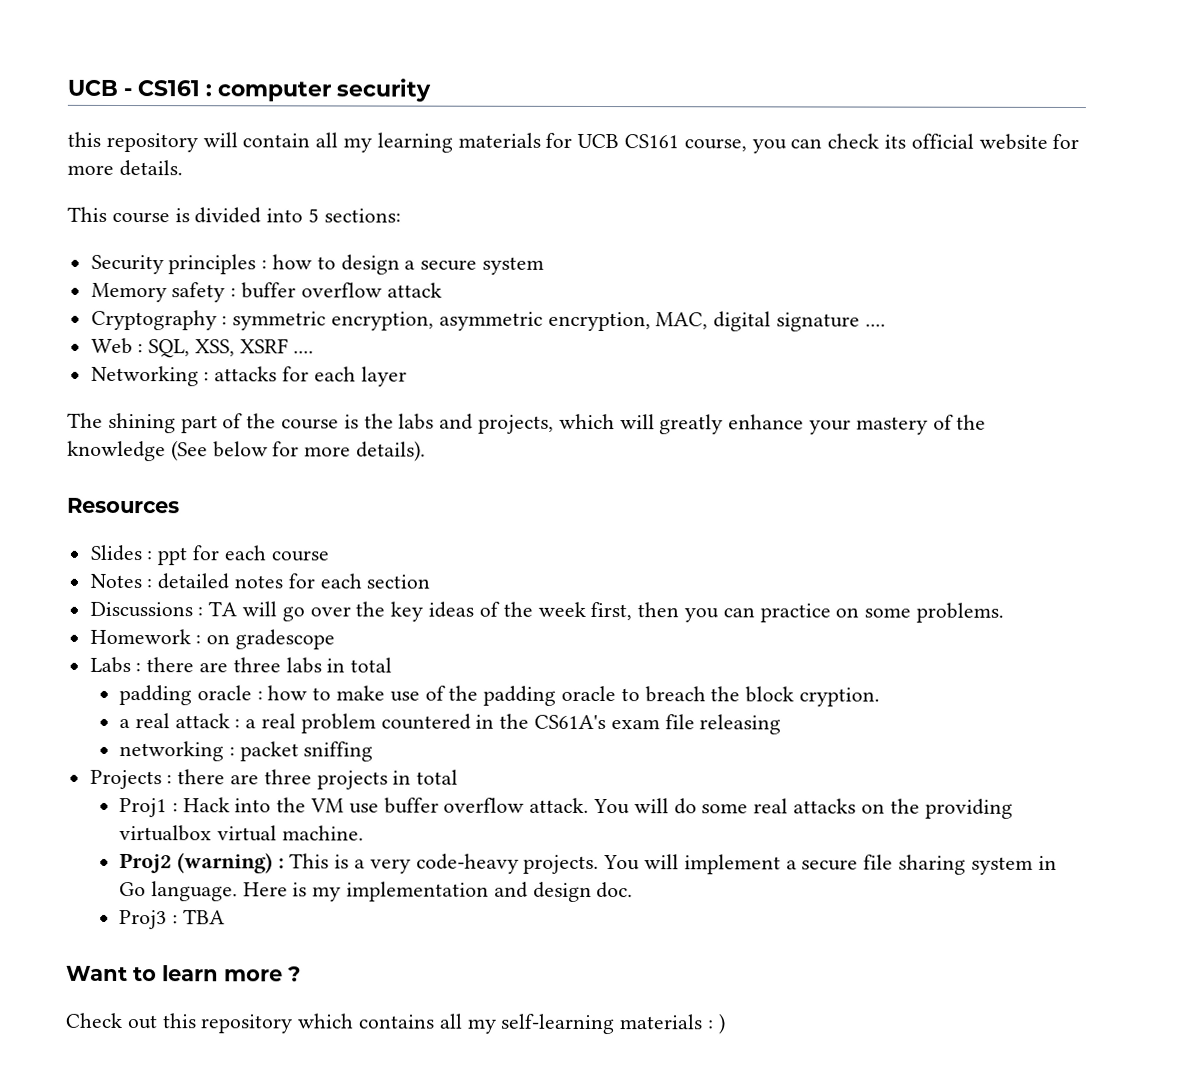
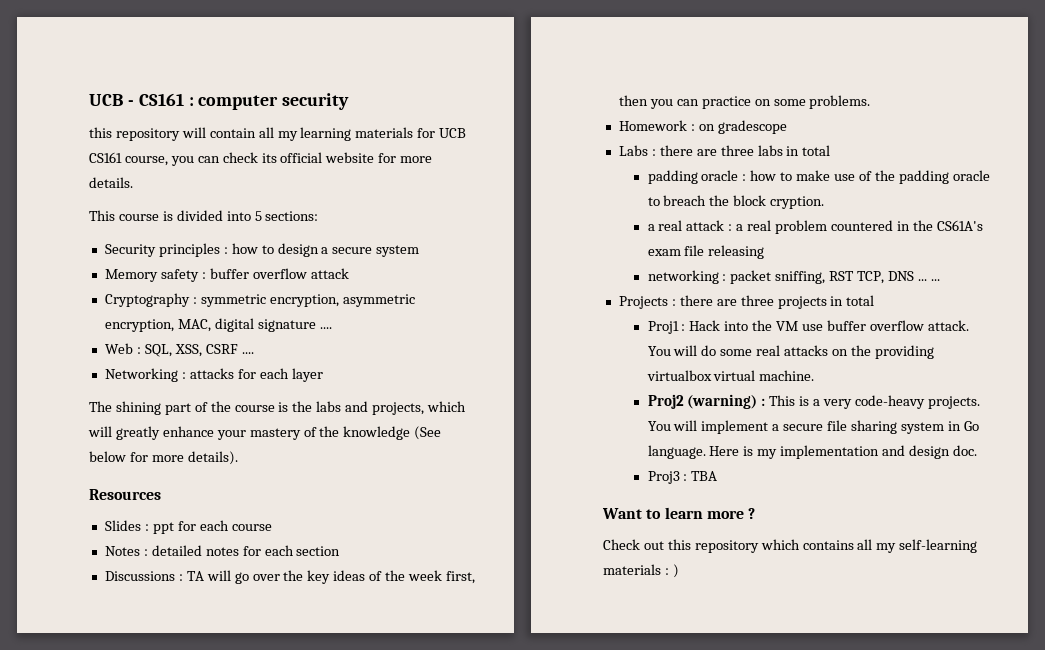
[239,338,289,354] XSRF -> [205,344,238,354] CSRF
[303,741,374,762] sniffing -> [775,271,940,284] sniffing, RST TCP, DNS ... ...

